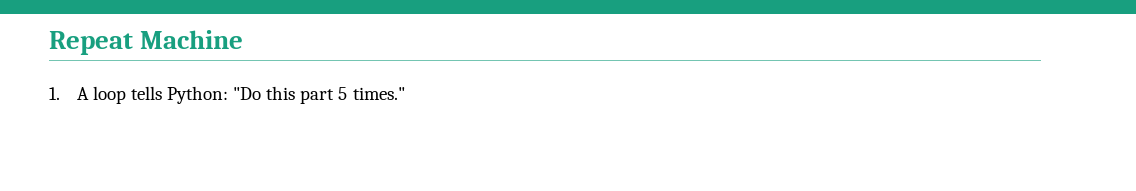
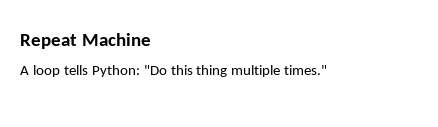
[49,87,60,100] 1. -> (151, 39) none
[300,87,348,104] part 5 -> [196,65,281,77] thing multiple

